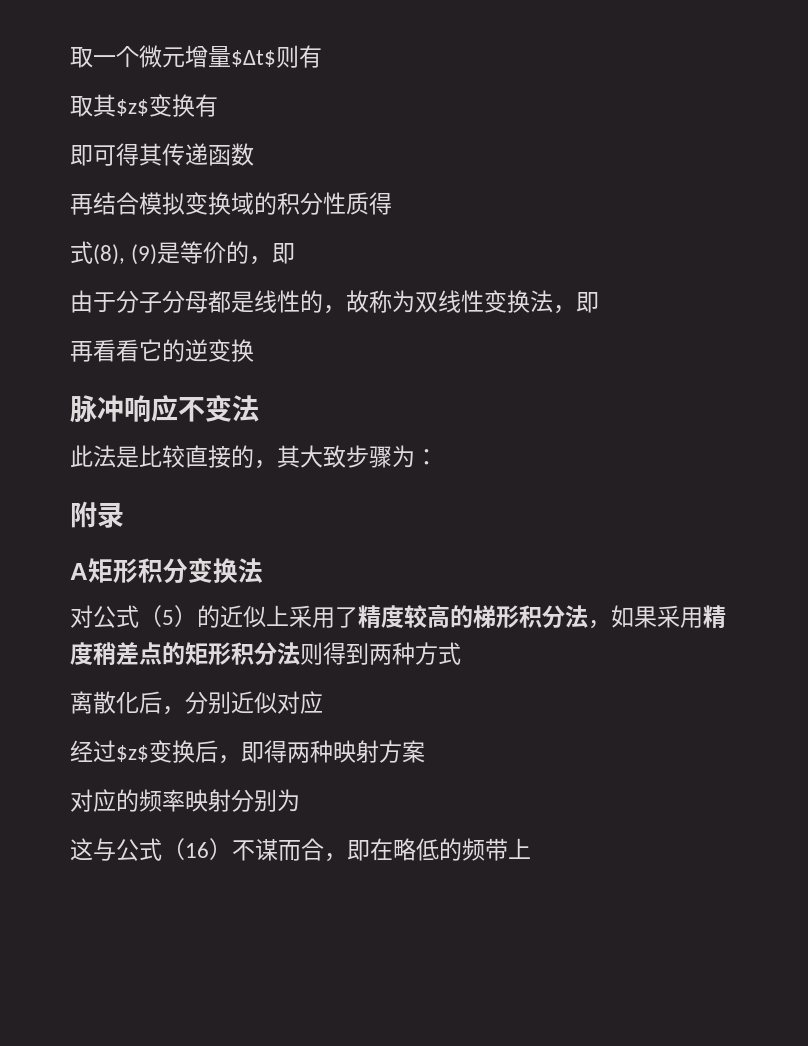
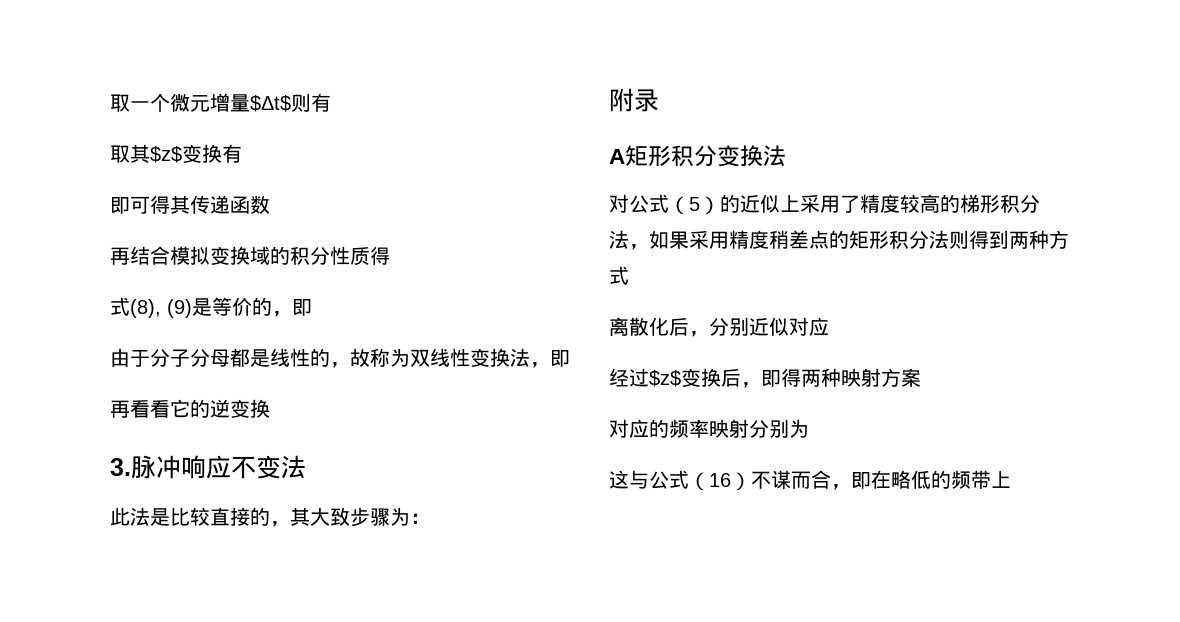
(254, 350) none -> [110,458,131,476] 3.

